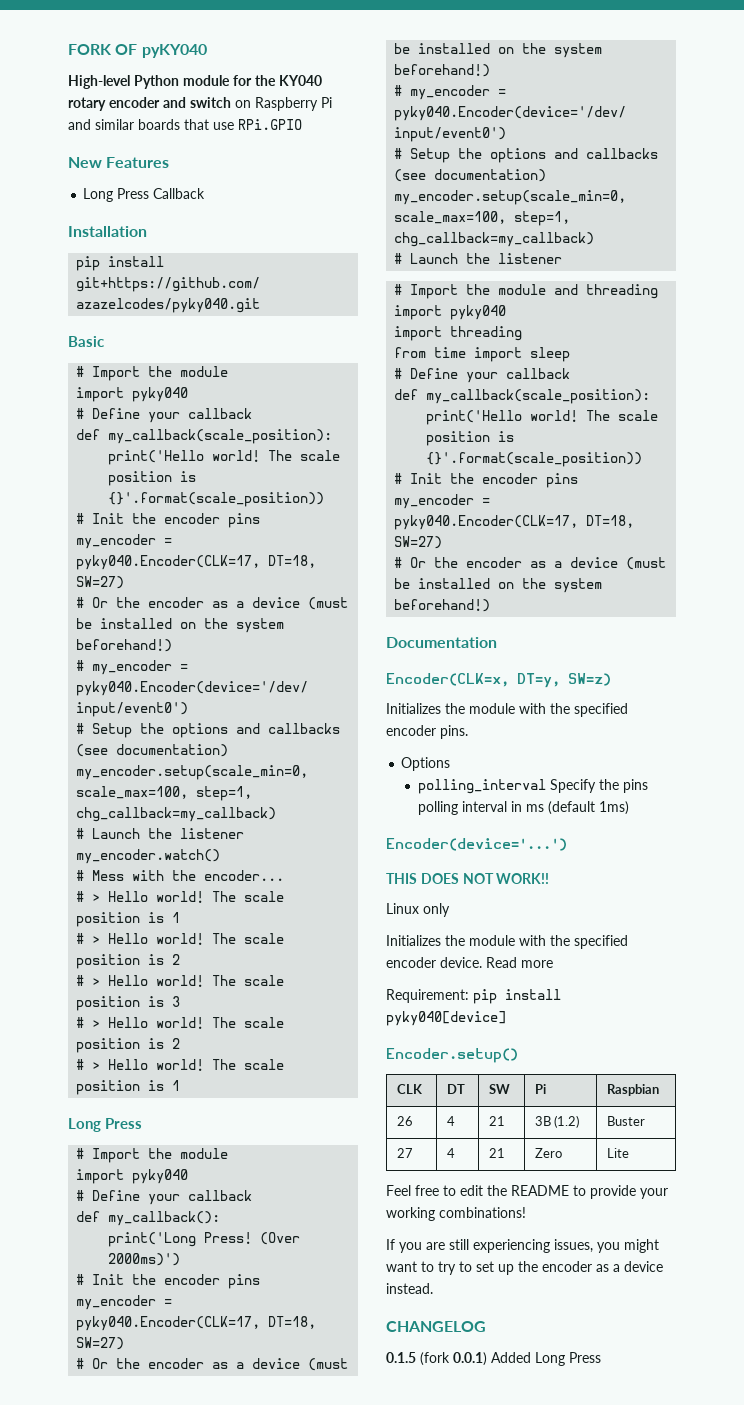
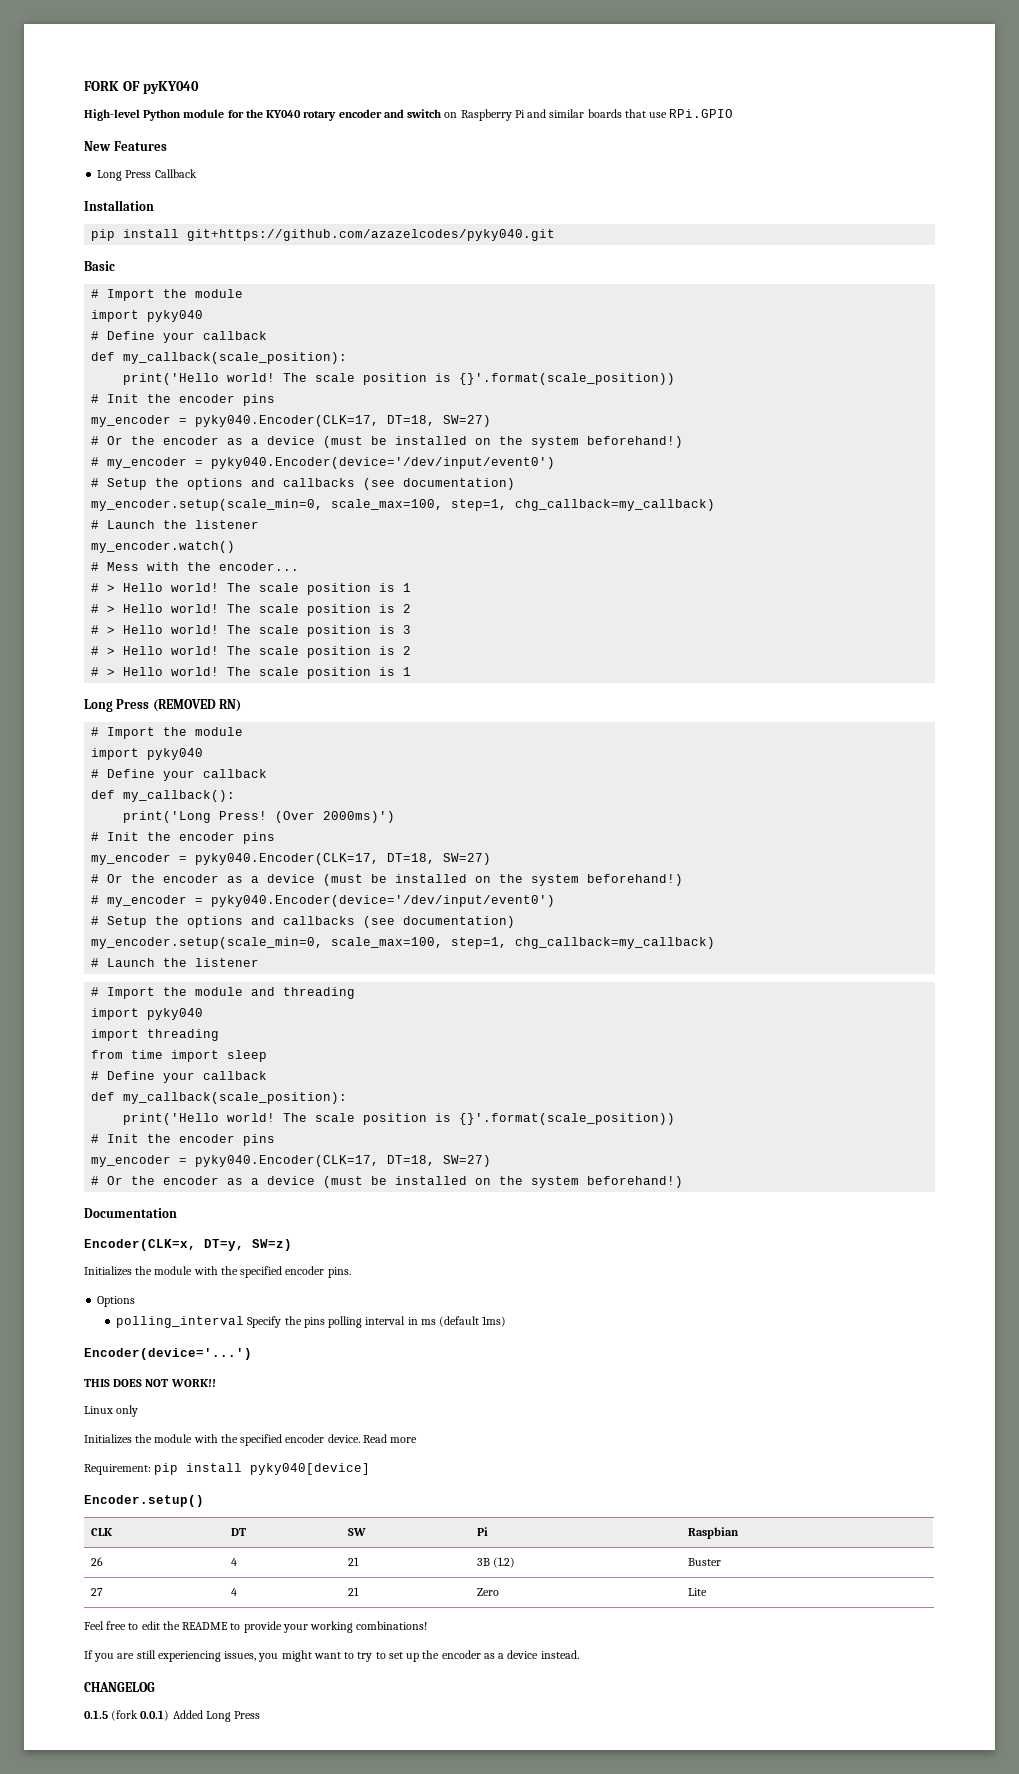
(142, 1123) none -> [152,699,242,712] (REMOVED RN)

